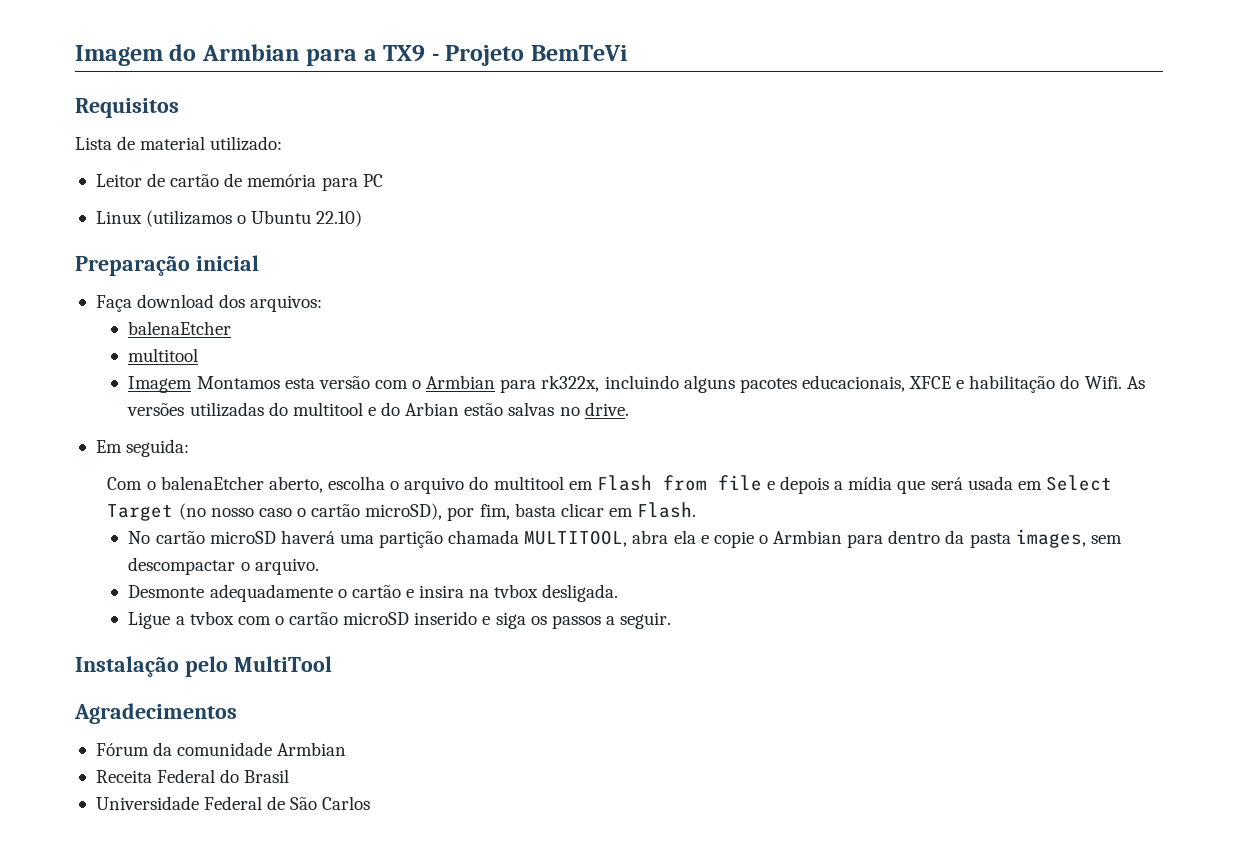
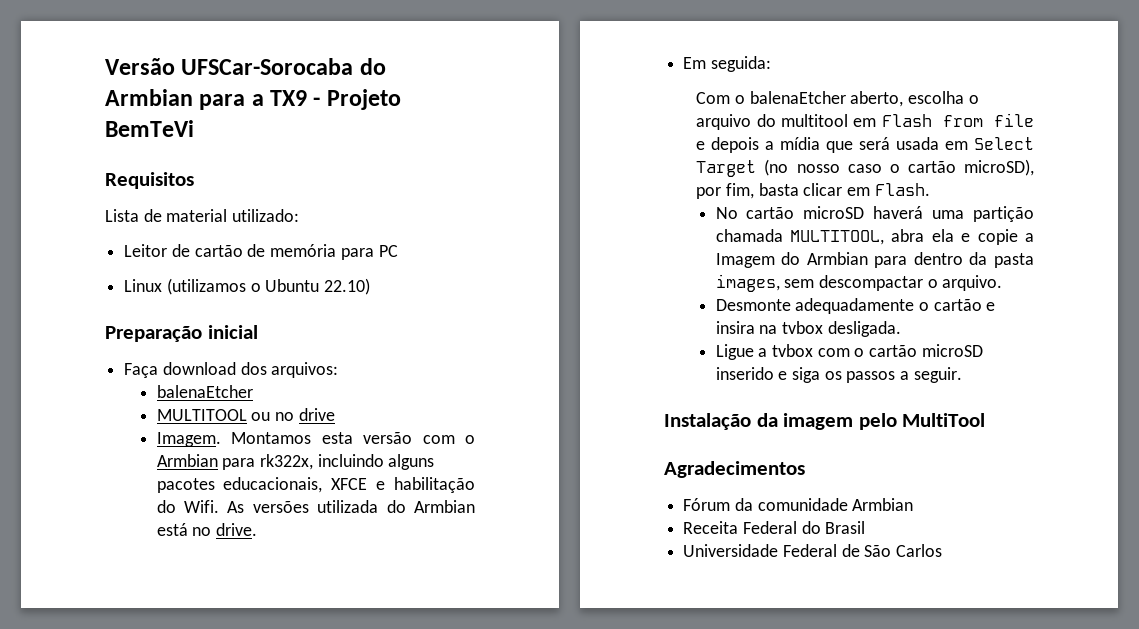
[75,45,163,66] Imagem -> [105,58,354,75] Versão UFSCar-Sorocaba
[128,348,199,362] [128,376,193,393] multitool // Imagem -> [156,408,335,421] [156,432,221,447] MULTITOOL ou no drive // Imagem.
[189,402,555,417] utilizadas do multitool e do Arbian estão salvas -> [317,500,475,513] [156,523,188,536] utilizada do Armbian está
[758,535,768,544] o -> [1025,233,1034,242] [715,252,801,268] a Imagem do
(179, 666) none -> [756,413,854,430] da imagem

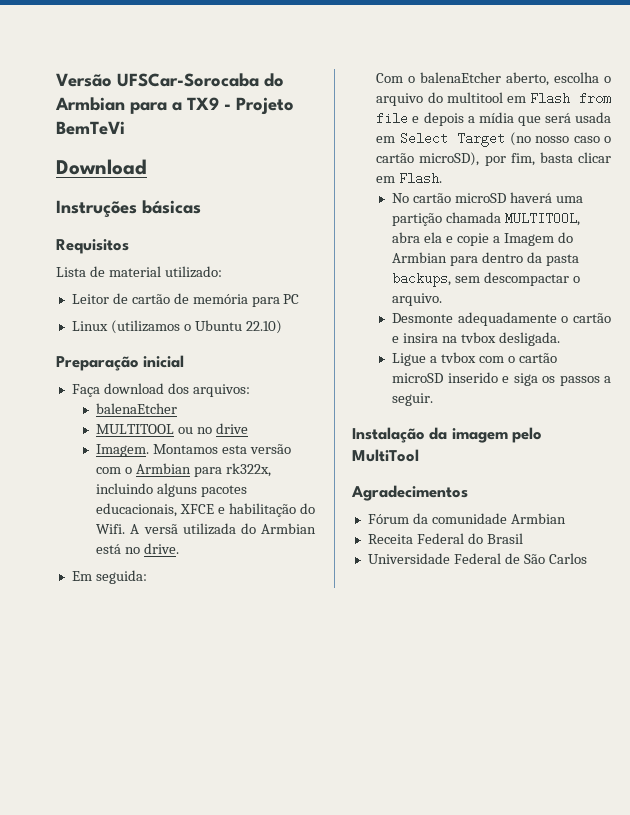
(194, 128) none -> [56,159,147,175] [56,200,201,218] // Download // Instruções básicas
[227,501,309,513] As versões -> [130,524,178,534] A versã
[715,274,780,292] images, -> [392,272,452,287] backups,

